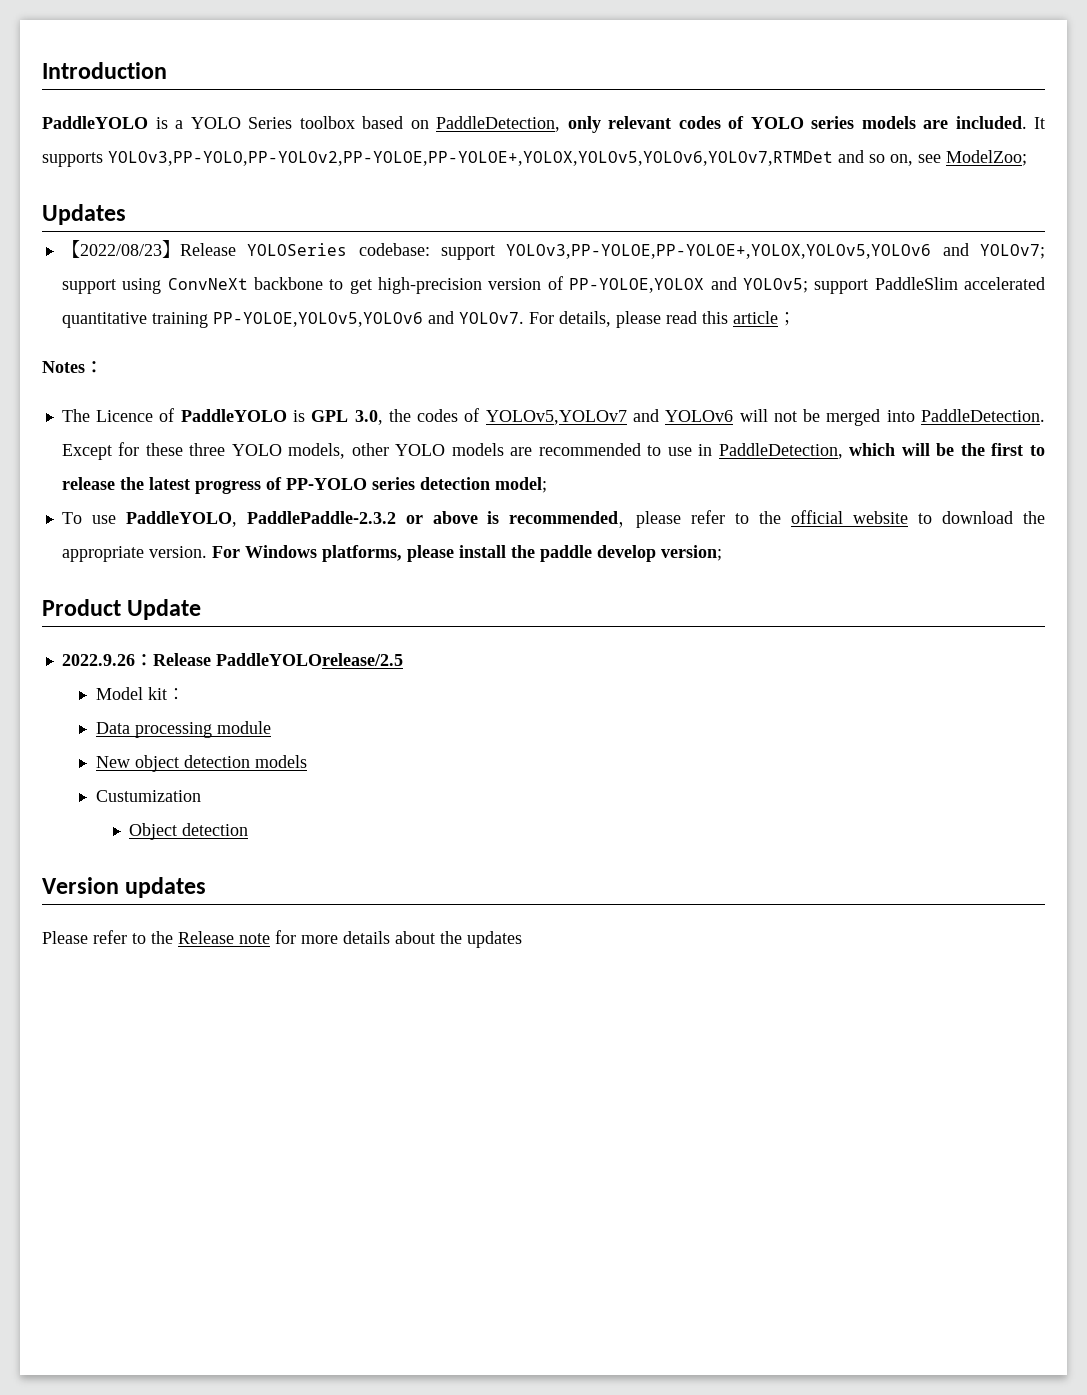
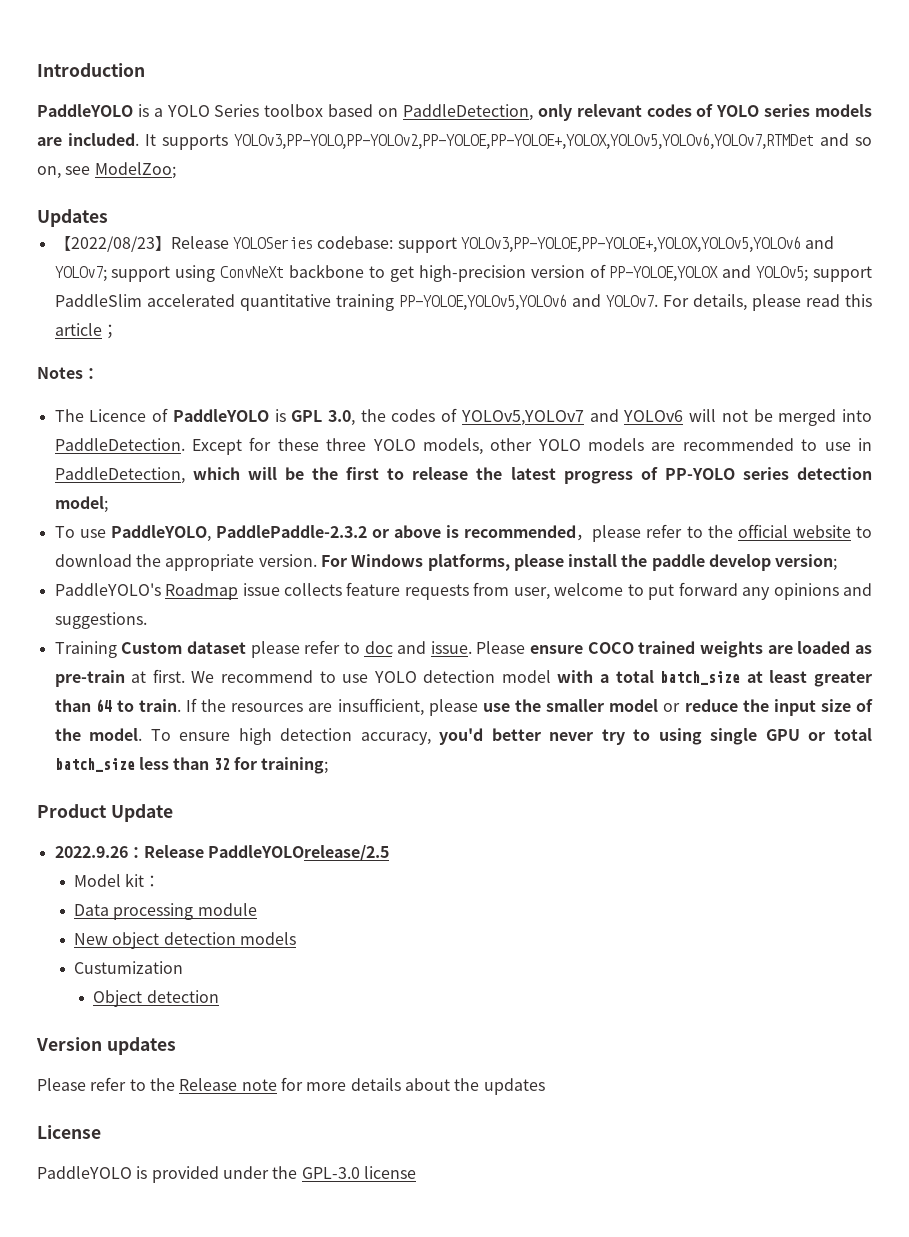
(722, 553) none -> [54,582,872,600] [54,612,147,629] [54,640,872,658] [54,669,872,687] [54,698,873,716] [54,728,872,745] [54,757,329,774] // PaddleYOLO's Roadmap issue collects feature requests from user, welcome to put forward any opinions and suggestions. // Training Custom dataset please refer to doc and issue. Please ensure COCO trained weights are loaded as pre-train at first. We recommend to use YOLO detection model with a total batch_size at least greater than 64 to train. If the resources are insufficient, please use the smaller model or reduce the input size of the model. To ensure high detection accuracy, you'd better never try to using single GPU or total batch_size less than 32 for training;
(522, 939) none -> [37,1125,101,1139] [37,1166,416,1183] // License // PaddleYOLO is provided under the GPL-3.0 license

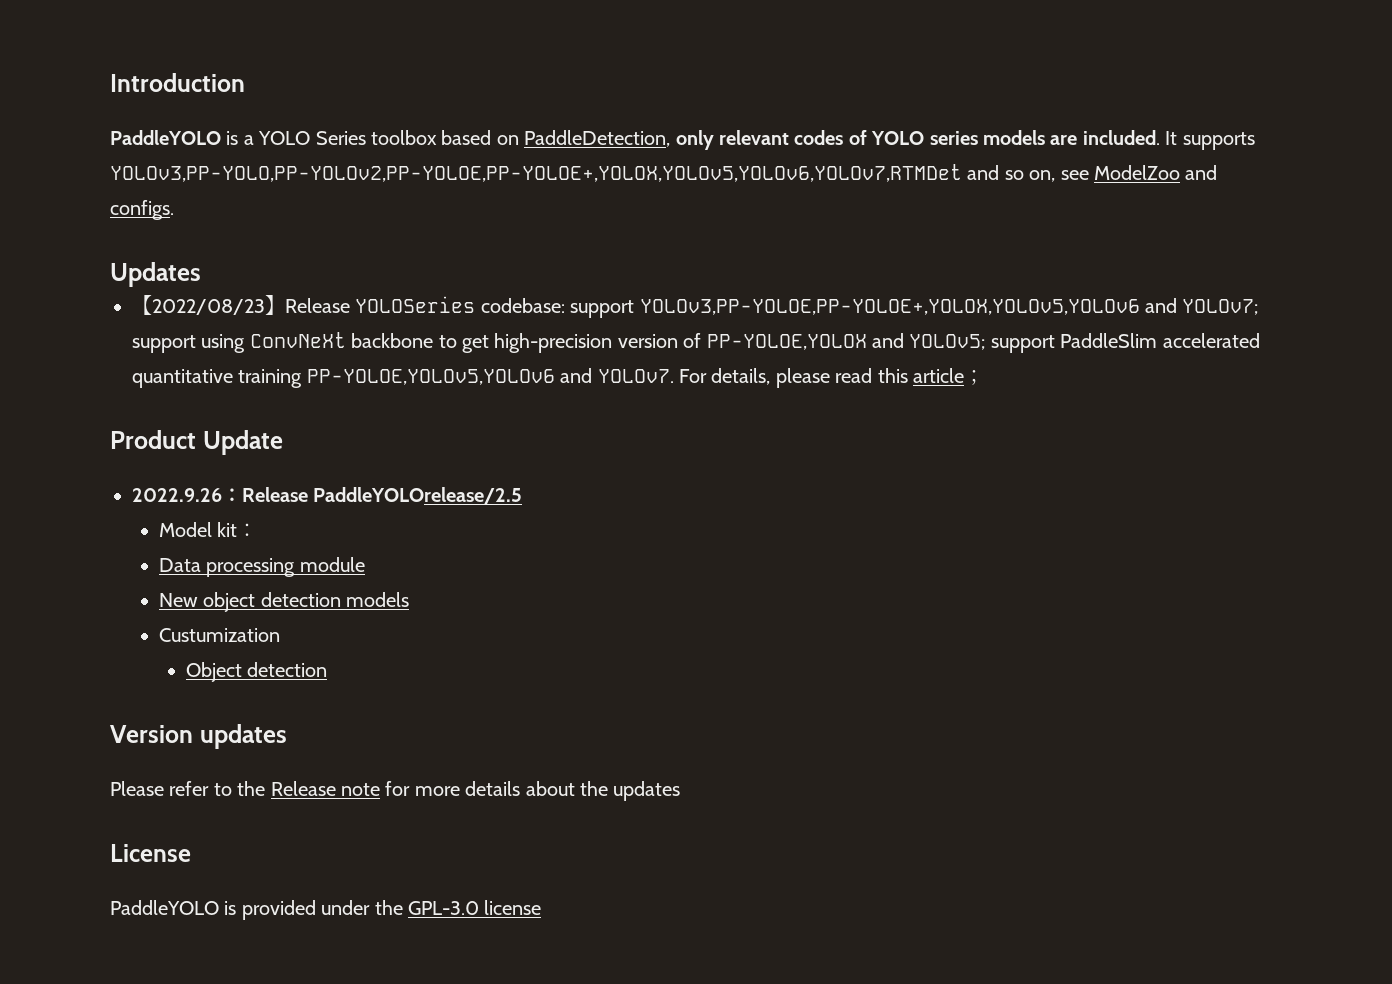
[94,162,176,179] ModelZoo; -> [1094,165,1218,180] [110,200,174,220] ModelZoo and configs.
[37,367,99,379] [54,408,873,426] [54,437,872,455] [54,467,873,484] [54,496,108,513] [54,524,873,542] [54,554,838,571] [54,582,872,600] [54,612,147,629] [54,640,872,658] [54,669,872,687] [54,698,873,716] [54,728,872,745] [54,757,329,774] // Notes： // The Licence of PaddleYOLO is GPL 3.0, the codes of YOLOv5,YOLOv7 and YOLOv6 will not be merged into PaddleDetection. Except for these three YOLO models, other YOLO models are recommended to use in PaddleDetection, which will be the first to release the latest progress of PP-YOLO series detection model; // To use PaddleYOLO, PaddlePaddle-2.3.2 or above is recommended，please refer to the official website to download the appropriate version. For Windows platforms, please install the paddle develop version; // PaddleYOLO's Roadmap issue collects feature requests from user, welcome to put forward any opinions and suggestions. // Training Custom dataset please refer to doc and issue. Please ensure COCO trained weights are loaded as pre-train at first. We recommend to use YOLO detection model with a total batch_size at least greater than 64 to train. If the resources are insufficient, please use the smaller model or reduce the input size of the model. To ensure high detection accuracy, you'd better never try to using single GPU or total batch_size less than 32 for training; -> (984, 377) none

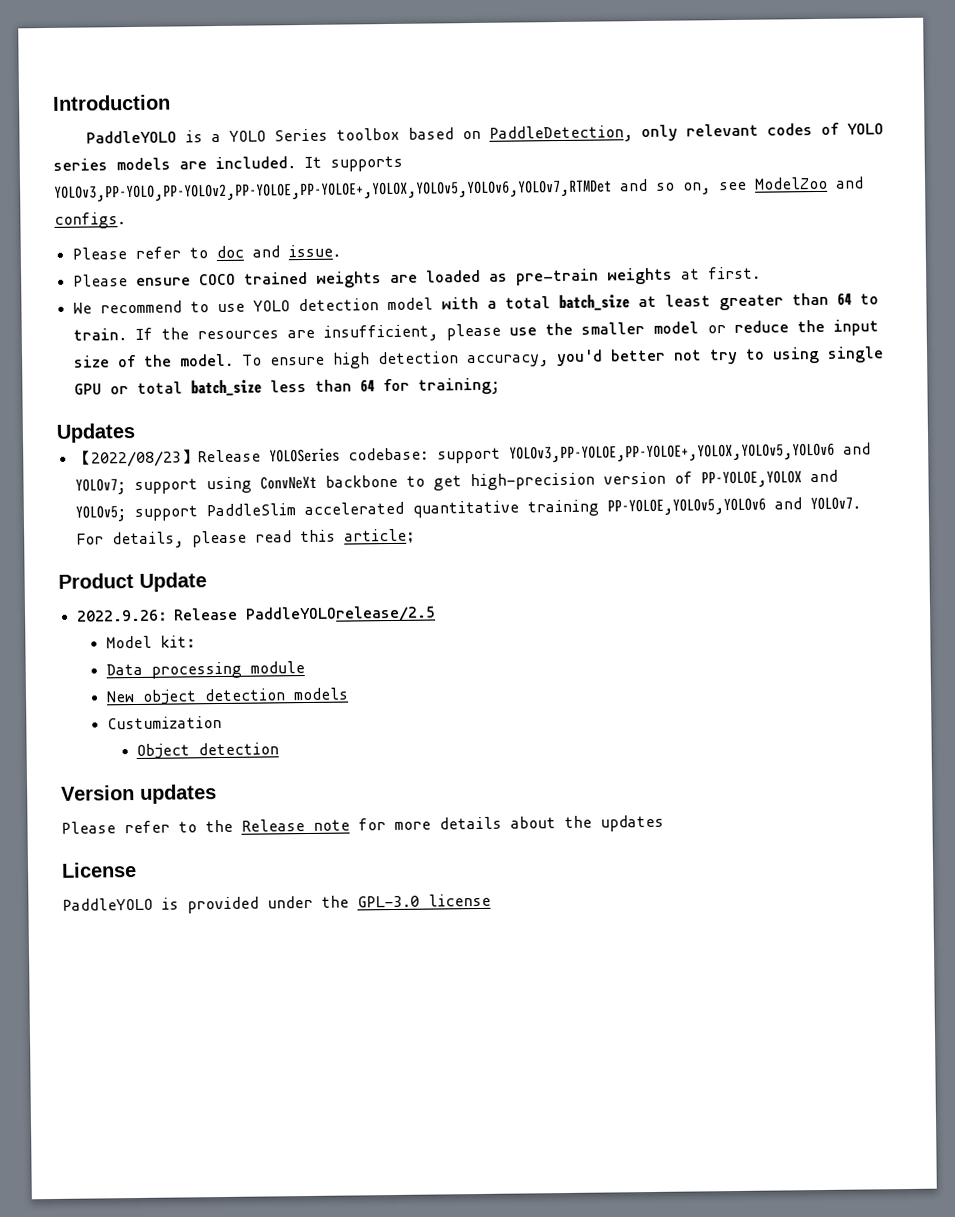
(174, 210) none -> [71,244,341,260] [72,266,761,288] [72,292,879,314] [72,319,879,342] [73,346,884,369] [73,377,500,397] // Please refer to doc and issue. // Please ensure COCO trained weights are loaded as pre-train weights at first. // We recommend to use YOLO detection model with a total batch_size at least greater than 64 to train. If the resources are insufficient, please use the smaller model or reduce the input size of the model. To ensure high detection accuracy, you'd better not try to using single GPU or total batch_size less than 64 for training;

